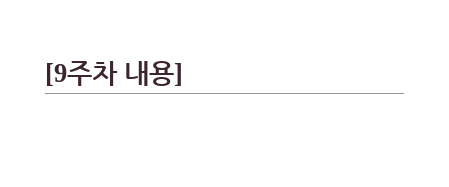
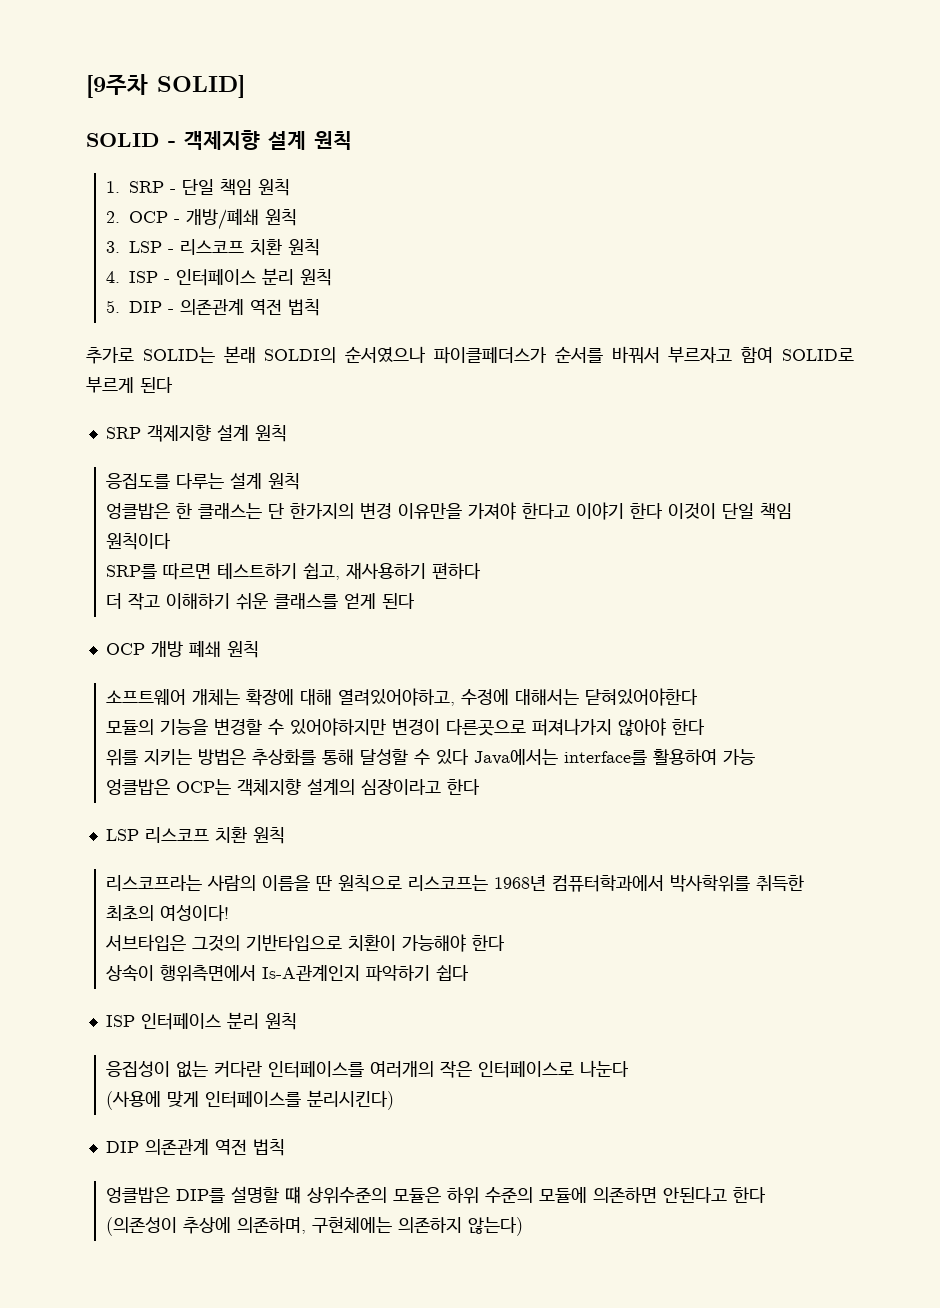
[124,61,184,86] 내용] -> [157,75,245,98] [86,130,352,150] [106,179,291,196] [106,208,298,230] [106,238,321,256] [106,268,333,286] [106,298,321,316] [86,346,854,364] [86,377,173,393] [105,424,287,442] [106,472,301,490] [106,502,793,520] [106,533,172,550] [106,562,482,580] [106,592,416,610] [105,640,259,658] [106,688,699,706] [106,718,706,736] [106,748,756,766] [106,778,481,796] [105,826,285,844] [106,874,805,892] [106,905,230,921] [105,934,506,952] [106,964,470,982] [105,1012,297,1030] [106,1060,630,1078] [106,1090,395,1110] [105,1138,285,1156] [106,1186,767,1204] [106,1216,524,1236] SOLID] // SOLID - 객제지향 설계 원칙 // 1. SRP - 단일 책임 원칙 // 2. OCP - 개방/폐쇄 원칙 // 3. LSP - 리스코프 치환 원칙 // 4. ISP - 인터페이스 분리 원칙 // 5. DIP - 의존관계 역전 법칙 // 추가로 SOLID는 본래 SOLDI의 순서였으나 파이클페더스가 순서를 바꿔서 부르자고 함여 SOLID로 부르게 된다 // SRP 객제지향 설계 원칙 // 응집도를 다루는 설계 원칙 // 엉클밥은 한 클래스는 단 한가지의 변경 이유만을 가져야 한다고 이야기 한다 이것이 단일 책임 원칙이다 // SRP를 따르면 테스트하기 쉽고, 재사용하기 편하다 // 더 작고 이해하기 쉬운 클래스를 얻게 된다 // OCP 개방 폐쇄 원칙 // 소프트웨어 개체는 확장에 대해 열려있어야하고, 수정에 대해서는 닫혀있어야한다 // 모듈의 기능을 변경할 수 있어야하지만 변경이 다른곳으로 퍼져나가지 않아야 한다 // 위를 지키는 방법은 추상화를 통해 달성할 수 있다 Java에서는 interface를 활용하여 가능 // 엉클밥은 OCP는 객체지향 설계의 심장이라고 한다 // LSP 리스코프 치환 원칙 // 리스코프라는 사람의 이름을 딴 원칙으로 리스코프는 1968년 컴퓨터학과에서 박사학위를 취득한 최초의 여성이다! // 서브타입은 그것의 기반타입으로 치환이 가능해야 한다 // 상속이 행위측면에서 Is-A관계인지 파악하기 쉽다 // ISP 인터페이스 분리 원칙 // 응집성이 없는 커다란 인터페이스를 여러개의 작은 인터페이스로 나눈다 // (사용에 맞게 인터페이스를 분리시킨다) // DIP 의존관계 역전 법칙 // 엉클밥은 DIP를 설명할 떄 상위수준의 모듈은 하위 수준의 모듈에 의존하면 안된다고 한다 // (의존성이 추상에 의존하며, 구현체에는 의존하지 않는다)

